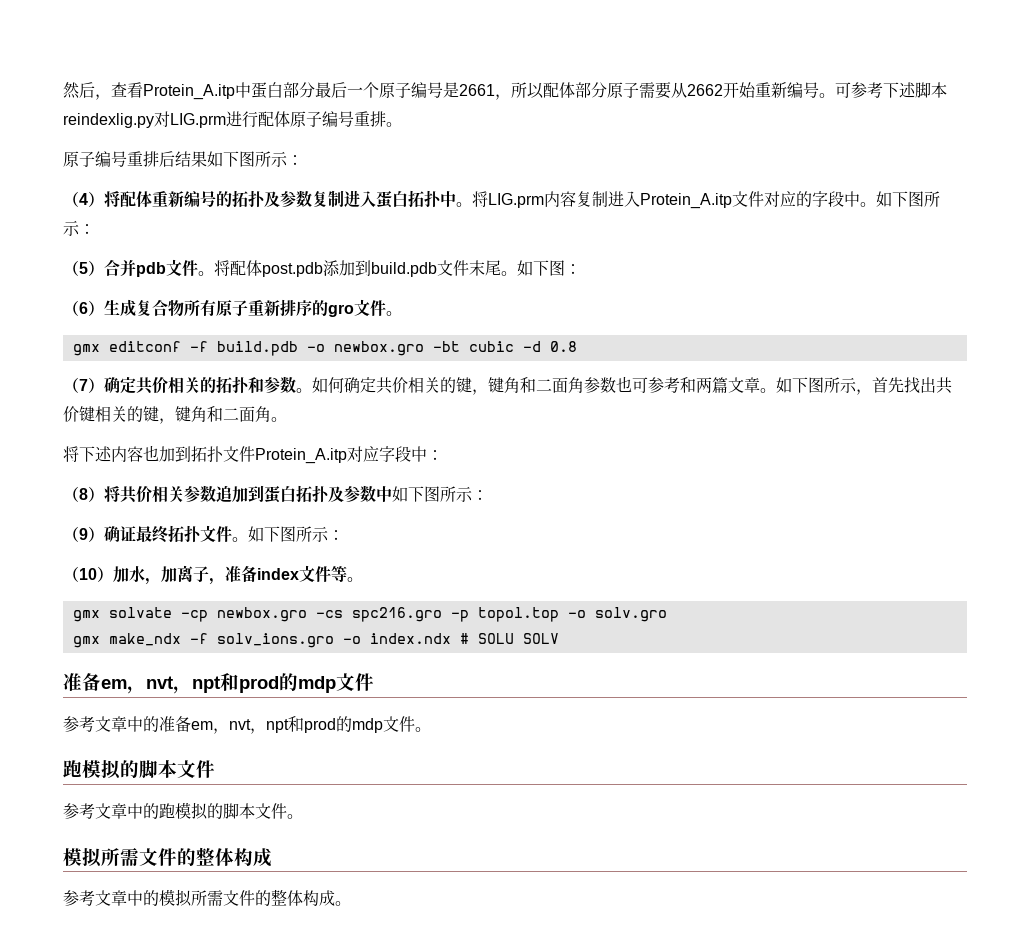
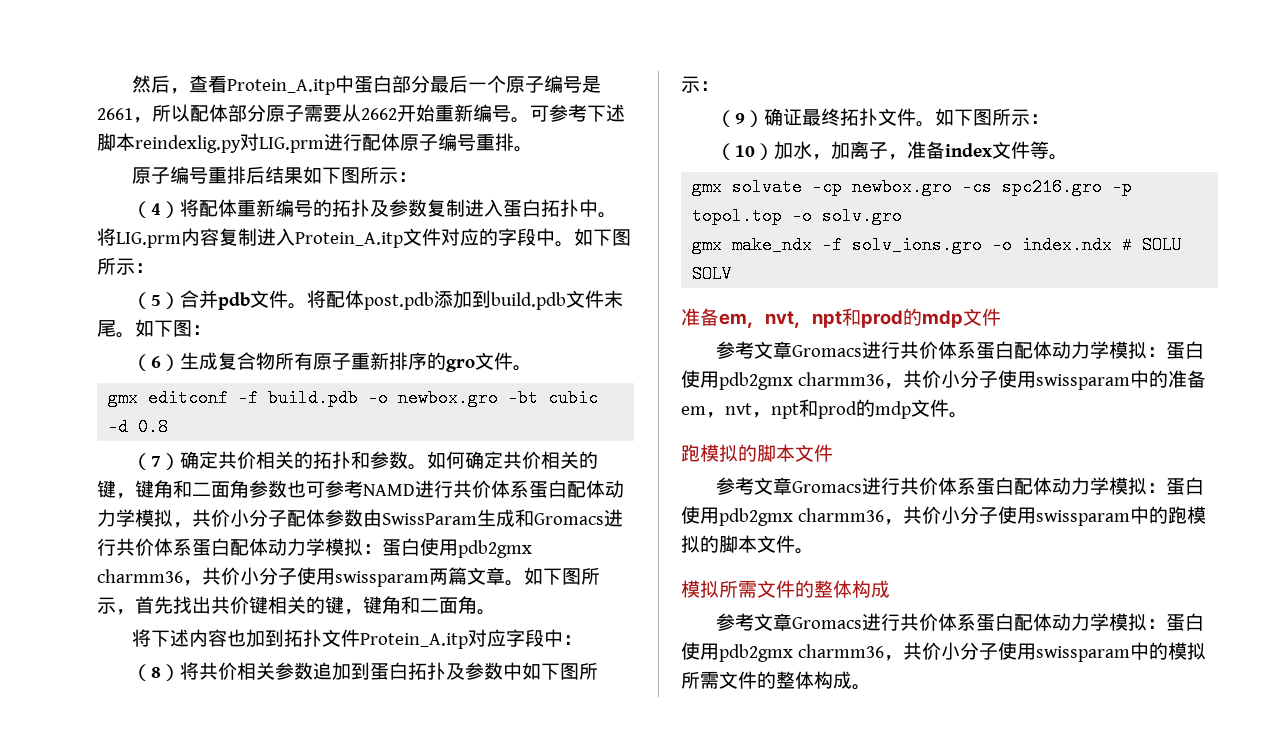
[680,377,696,393] 和 -> [363,480,624,498] [97,509,623,528] [97,538,532,558] [97,567,429,587] NAMD进行共价体系蛋白配体动力学模拟，共价小分子配体参数由SwissParam生成和Gromacs进行共价体系蛋白配体动力学模拟：蛋白使用pdb2gmx charmm36，共价小分子使用swissparam
(127, 724) none -> [792,341,1205,359] [681,370,1130,390] Gromacs进行共价体系蛋白配体动力学模拟：蛋白使用pdb2gmx charmm36，共价小分子使用swissparam
(127, 811) none -> [792,477,1205,495] [681,506,1130,526] Gromacs进行共价体系蛋白配体动力学模拟：蛋白使用pdb2gmx charmm36，共价小分子使用swissparam
(127, 898) none -> [792,613,1205,631] [681,642,1130,662] Gromacs进行共价体系蛋白配体动力学模拟：蛋白使用pdb2gmx charmm36，共价小分子使用swissparam

